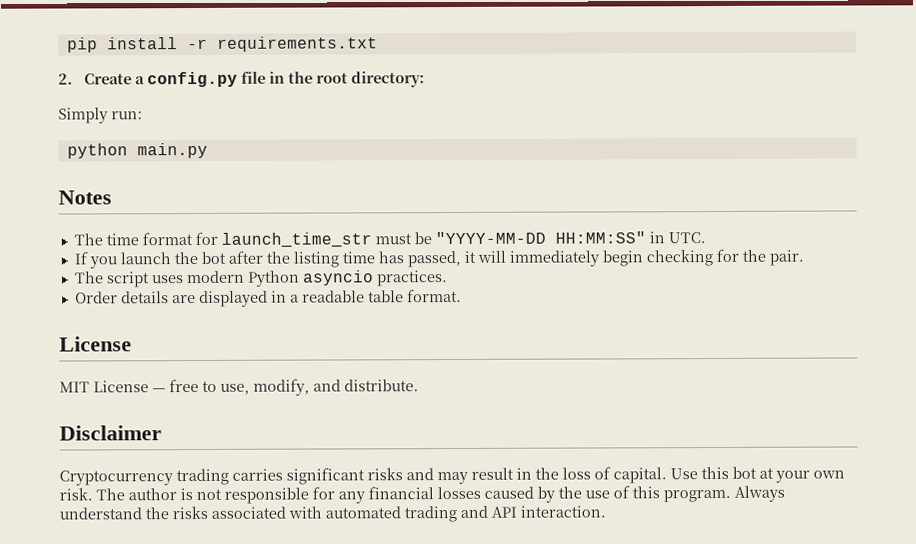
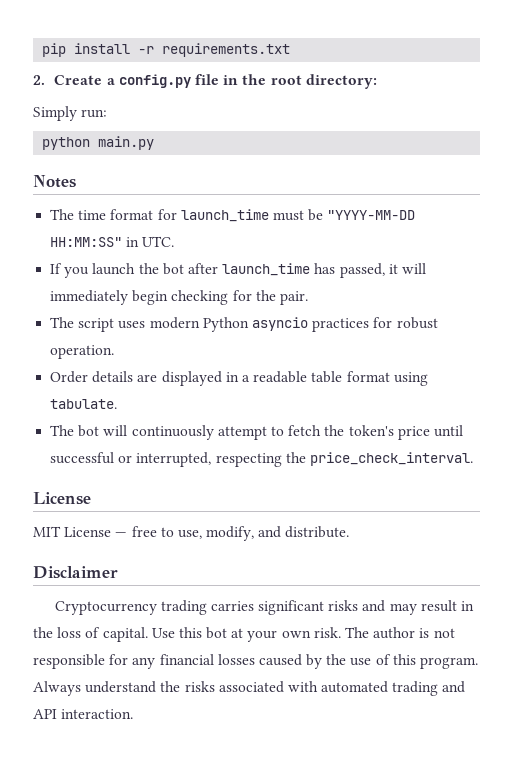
[220,232,372,248] launch_time_str -> [180,209,269,222] launch_time
[265,251,375,268] the listing time -> [222,263,311,276] launch_time
[375,270,448,287] practices. -> [312,317,438,332] [50,345,115,359] practices for robust operation.
[406,288,462,303] format. -> [346,371,428,386] [50,399,118,409] [50,425,463,440] [50,452,473,467] format using tabulate. // The bot will continuously attempt to fetch the token's price until successful or interrupted, respecting the price_check_interval.

